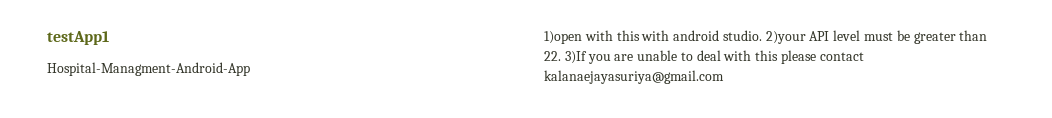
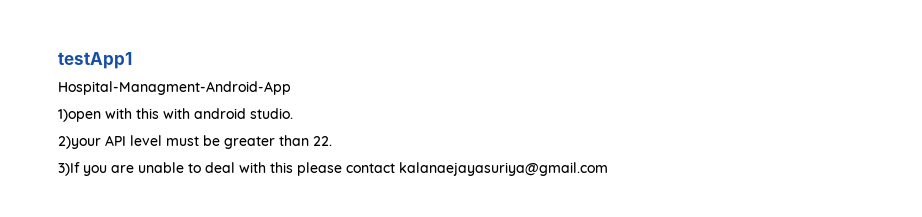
(762, 35) none -> (293, 113) //
(561, 56) none -> (332, 141) //

